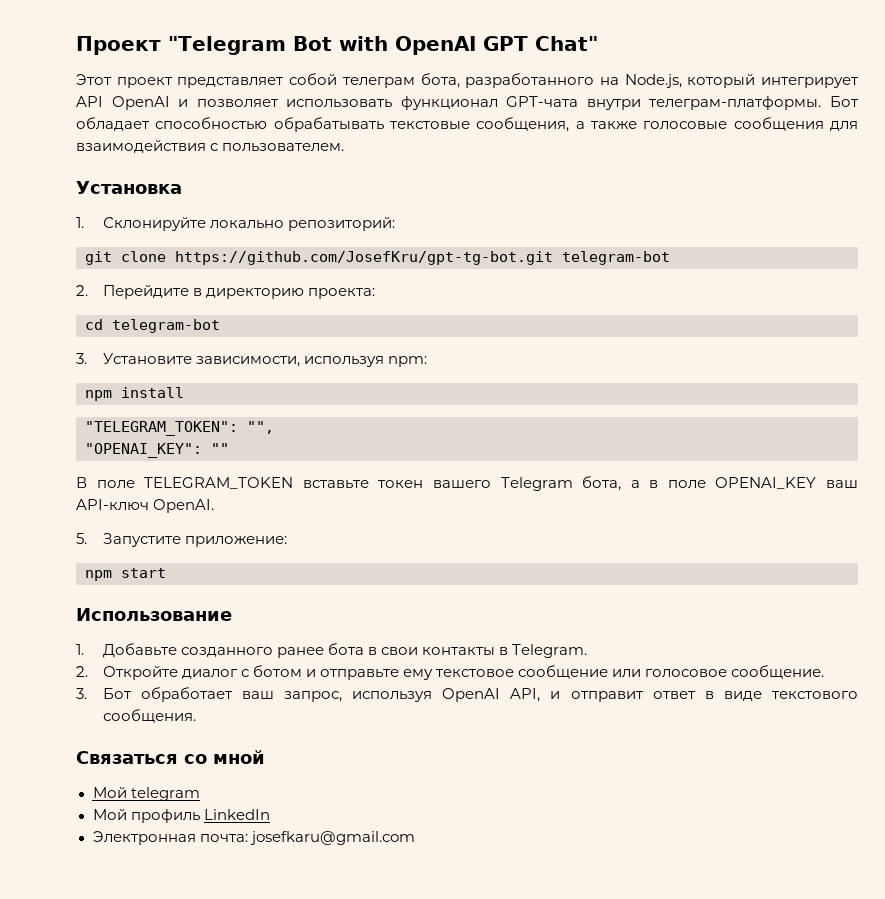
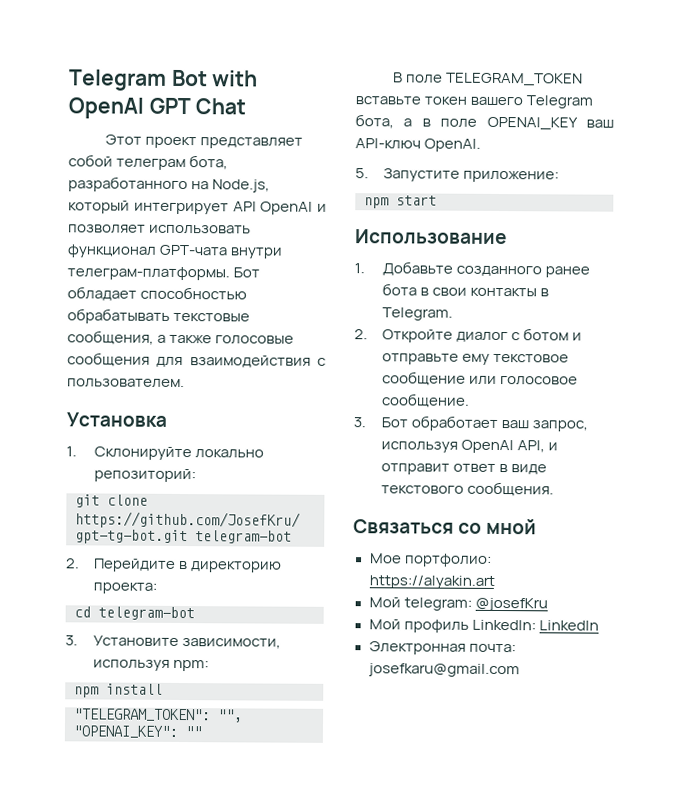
[76,36,286,55] Проект "Telegram -> [68,69,167,91] Telegram
[534,36,598,51] Chat" -> [195,98,247,115] Chat
[92,787,200,801] // Мой telegram -> [369,553,492,567] [368,575,495,589] [368,597,548,612] // Мое портфолио: https://alyakin.art // Мой telegram: @josefKru
(200, 816) none -> [471,619,536,631] LinkedIn:

